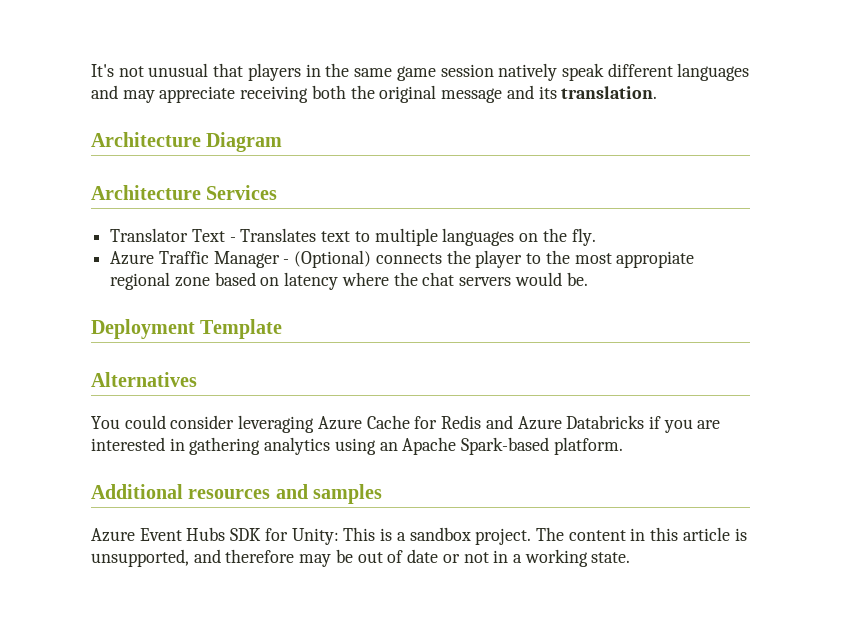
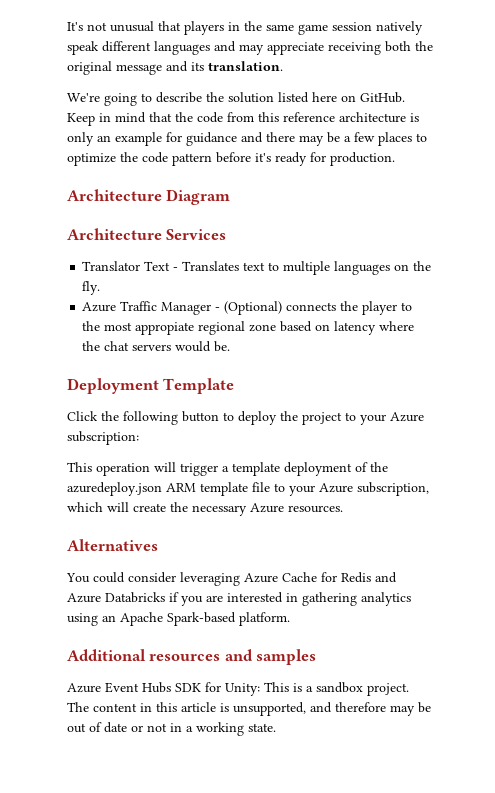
(658, 92) none -> [67,92,405,106] [67,112,419,126] [67,132,427,146] [67,152,395,166] // We're going to describe the solution listed here on GitHub. Keep in mind that the code from this reference architecture is only an example for guidance and there may be a few places to optimize the code pattern before it's ready for production.
(283, 329) none -> [67,411,424,425] [67,431,139,445] [67,462,388,476] [67,482,429,496] [67,502,343,516] // Click the following button to deploy the project to your Azure subscription: // This operation will trigger a template deployment of the azuredeploy.json ARM template file to your Azure subscription, which will create the necessary Azure resources.

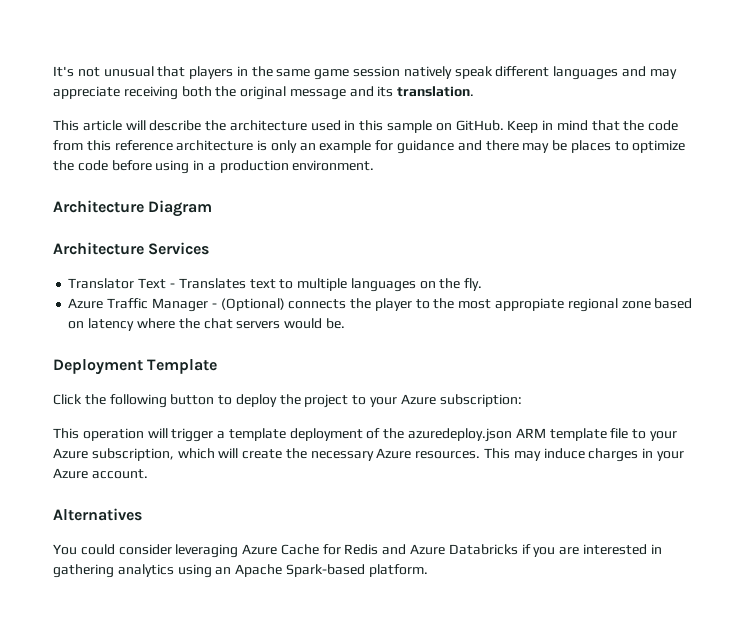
[67,92,337,106] We're going to describe the solution listed here -> [53,120,433,133] This article will describe the architecture used in this sample
[344,132,375,142] a few -> (568, 145) none
[172,152,395,166] pattern before it's ready for production. -> [111,160,375,174] before using in a production environment.
(343, 509) none -> [484,448,684,462] [53,468,148,479] This may induce charges in your Azure account.
[67,649,317,665] [67,682,409,696] [67,702,431,716] [67,722,276,736] // Additional resources and samples // Azure Event Hubs SDK for Unity: This is a sandbox project. The content in this article is unsupported, and therefore may be out of date or not in a working state. -> (428, 570) none

